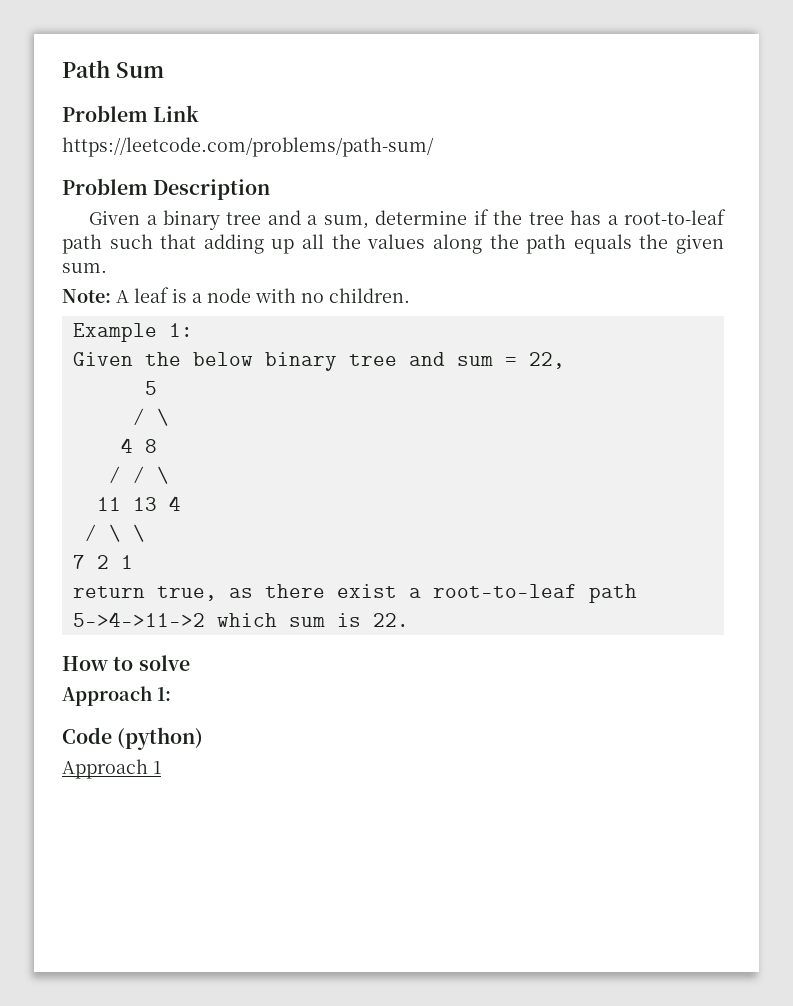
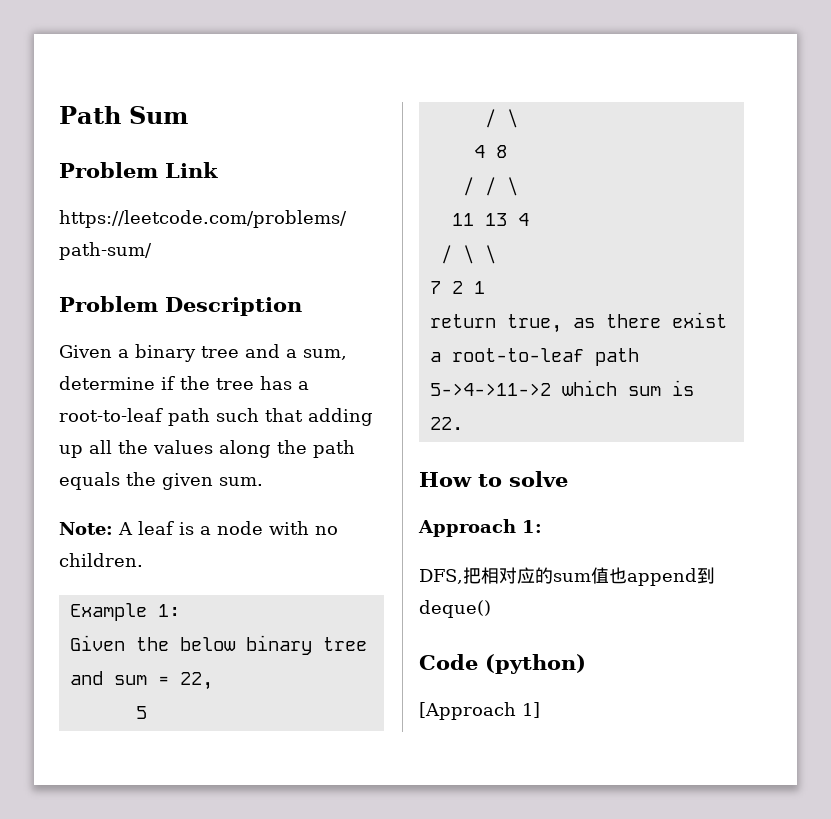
(171, 694) none -> [419,567,715,586] [419,600,491,618] // DFS,把相对应的sum值也append到deque()
[62,759,161,779] Approach 1 -> [419,702,540,720] [Approach 1]

